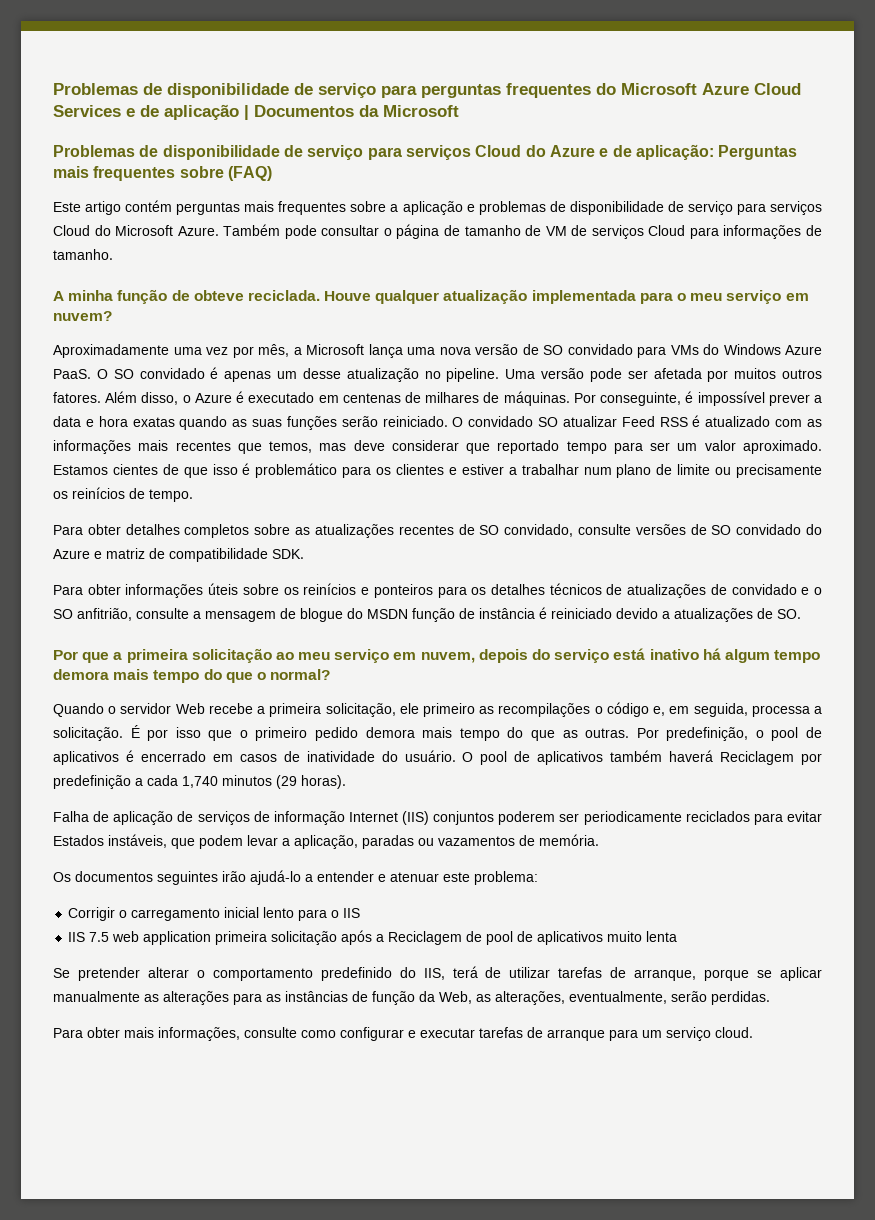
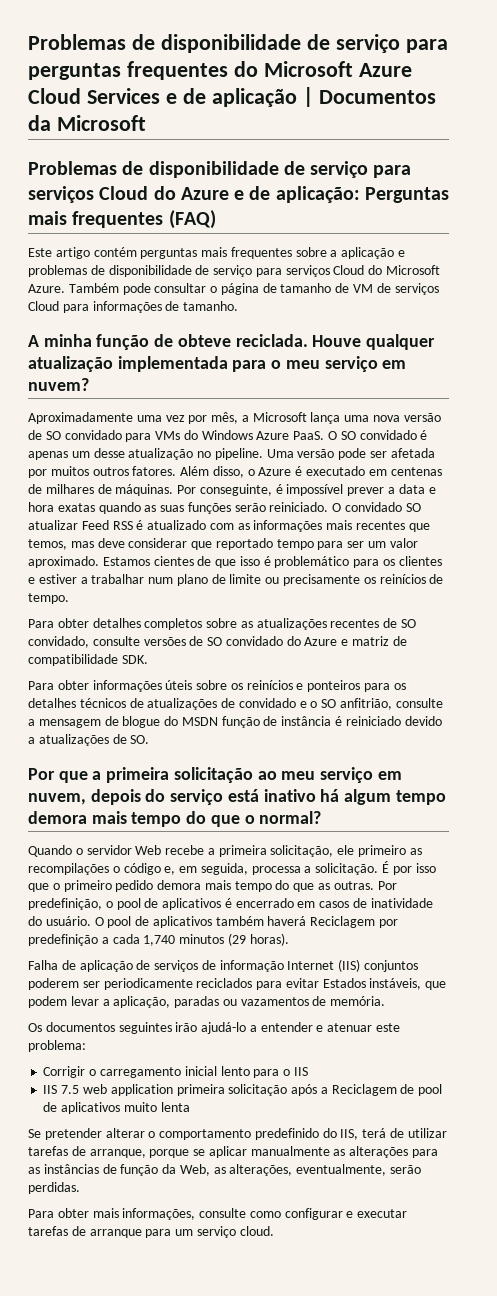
[179,166,224,178] sobre -> (164, 219) none

